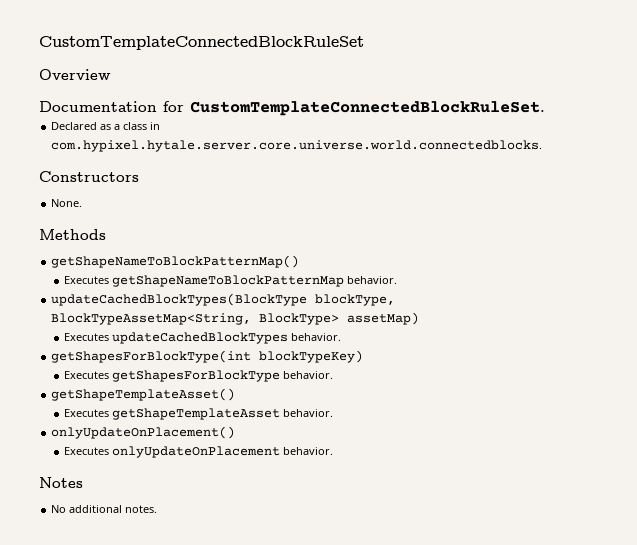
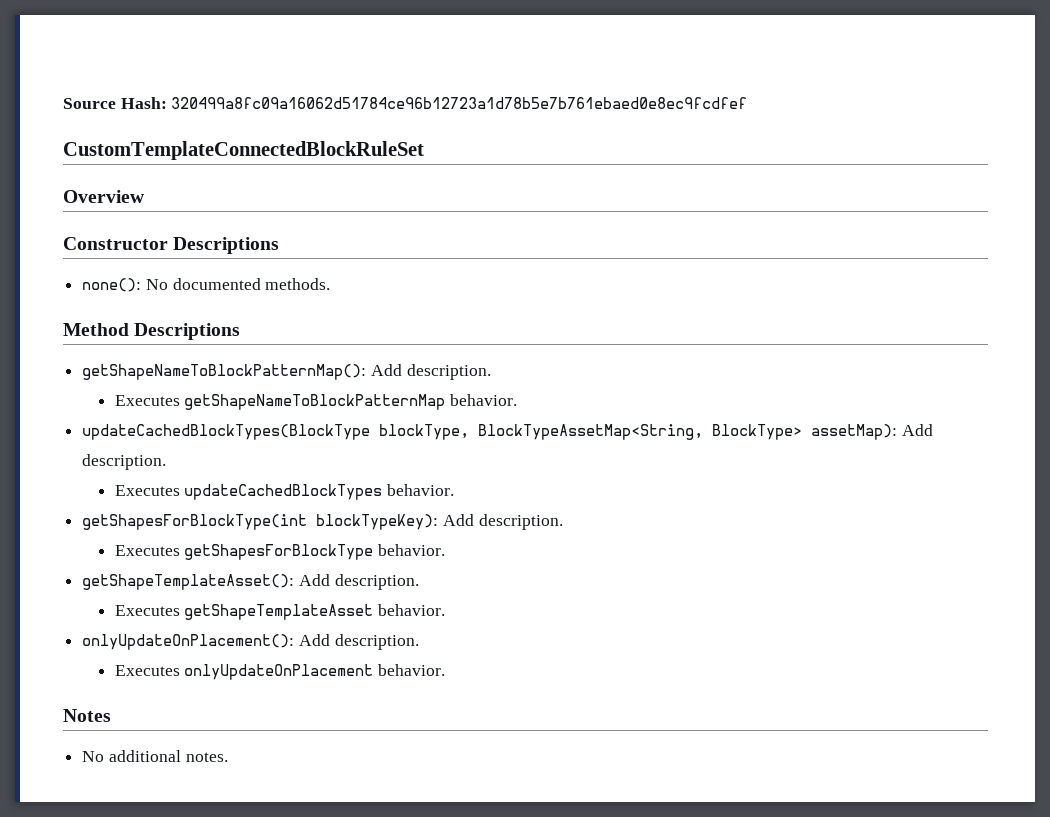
(39, 43) none -> [63,97,748,109] Source Hash: 320499a8fc09a16062d51784ce96b12723a1d78b5e7b761ebaed0e8ec9fcdfef //
[39,101,545,116] [51,122,161,130] [51,140,543,152] [39,171,139,182] [51,199,83,207] [39,229,106,240] [51,255,300,268] Documentation for CustomTemplateConnectedBlockRuleSet. // Declared as a class in com.hypixel.hytale.server.core.universe.world.connectedblocks. // Constructors // None. // Methods // getShapeNameToBlockPatternMap() -> [63,237,280,254] [82,278,331,292] [63,323,241,340] [82,364,491,380] Constructor Descriptions // none(): No documented methods. // Method Descriptions // getShapeNameToBlockPatternMap(): Add description.
[347,312,420,325] assetMap) -> [811,424,933,440] [82,454,167,470] assetMap): Add description.
[259,350,364,363] blockTypeKey) -> [316,514,563,530] blockTypeKey): Add description.
[51,388,236,401] getShapeTemplateAsset() -> [82,574,419,590] getShapeTemplateAsset(): Add description.
[51,426,236,439] onlyUpdateOnPlacement() -> [82,634,419,650] onlyUpdateOnPlacement(): Add description.

